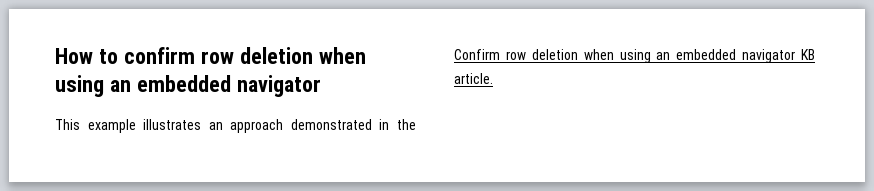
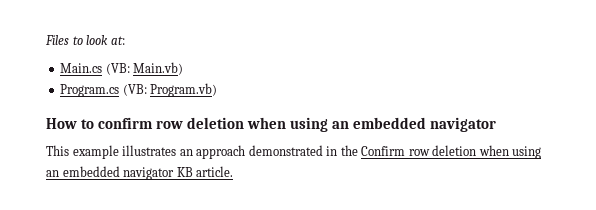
(55, 56) none -> [45,35,125,45] [60,62,184,75] [60,83,218,97] Files to look at: // Main.cs (VB: Main.vb) // Program.cs (VB: Program.vb) //

